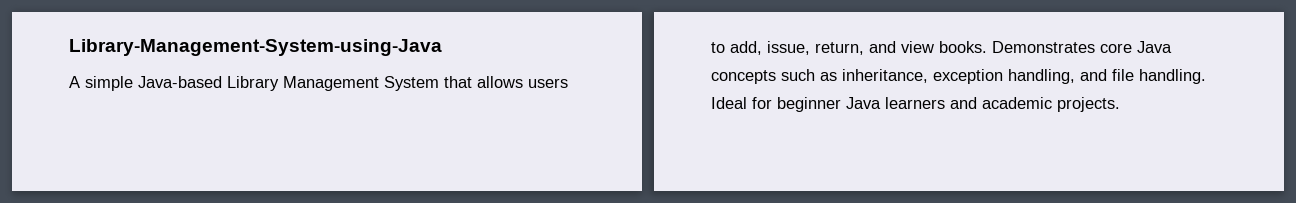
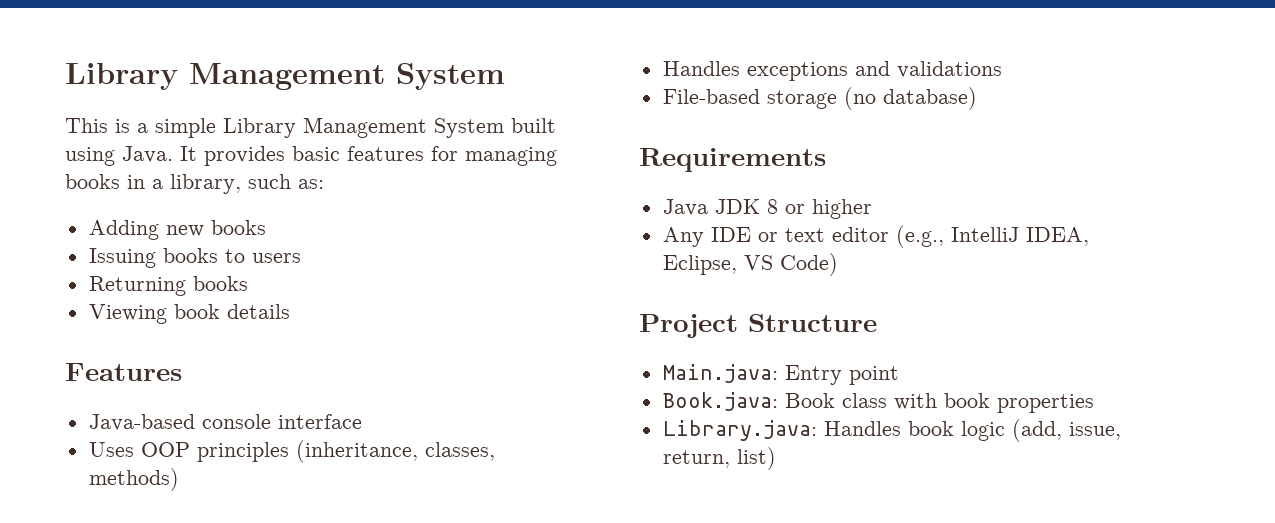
[69,39,442,56] [69,76,568,91] [711,41,1172,55] [711,69,1206,84] [711,97,1120,112] Library-Management-System-using-Java // A simple Java-based Library Management System that allows users to add, issue, return, and view books. Demonstrates core Java concepts such as inheritance, exception handling, and file handling. Ideal for beginner Java learners and academic projects. -> [65,63,505,90] [65,117,556,138] [65,146,557,166] [65,174,324,194] [88,220,266,240] [88,248,301,268] [88,276,248,296] [88,304,290,324] [65,363,182,381] [88,414,362,431] [88,440,495,463] [88,468,179,491] [662,61,1002,81] [662,87,977,110] [639,148,826,172] [662,199,872,219] [662,225,1089,248] [662,253,838,276] [639,314,877,338] [662,364,899,385] [662,392,1094,413] [662,419,1121,442] [662,447,776,470] Library Management System // This is a simple Library Management System built using Java. It provides basic features for managing books in a library, such as: // Adding new books // Issuing books to users // Returning books // Viewing book details // Features // Java-based console interface // Uses OOP principles (inheritance, classes, methods) // Handles exceptions and validations // File-based storage (no database) // Requirements // Java JDK 8 or higher // Any IDE or text editor (e.g., IntelliJ IDEA, Eclipse, VS Code) // Project Structure // Main.java: Entry point // Book.java: Book class with book properties // Library.java: Handles book logic (add, issue, return, list)

